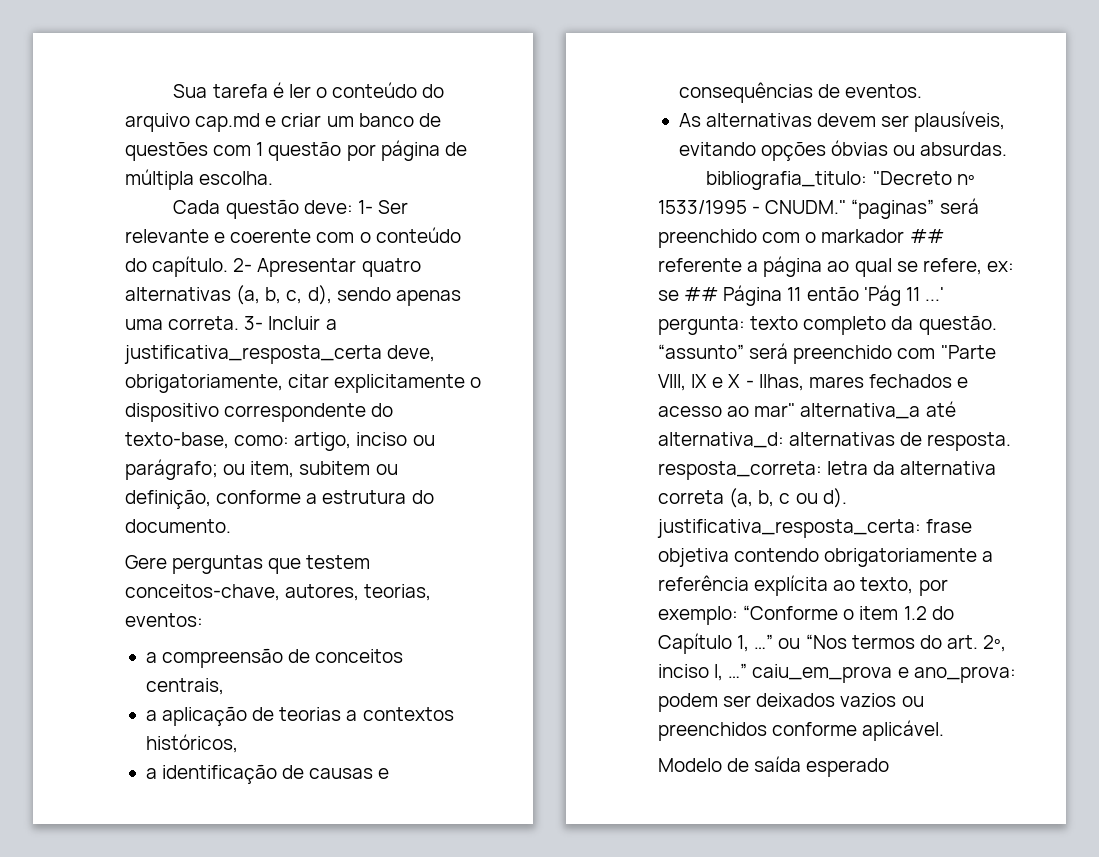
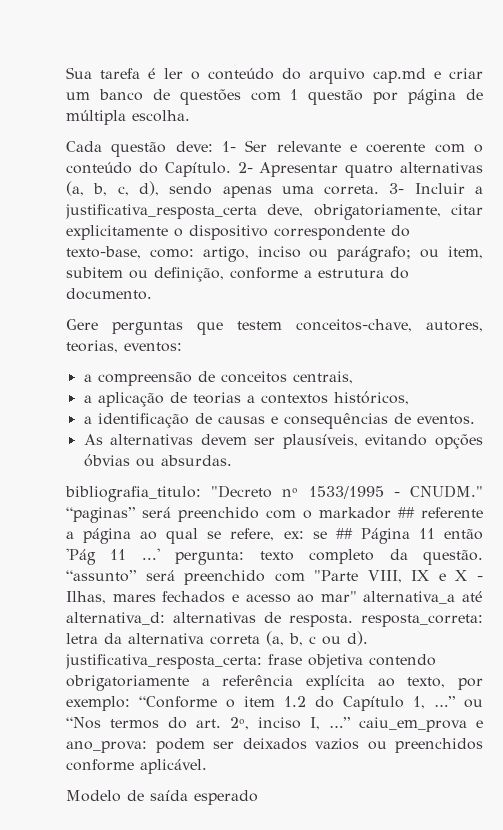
[152,256,229,277] capítulo. -> [164,162,231,177] Capítulo.

